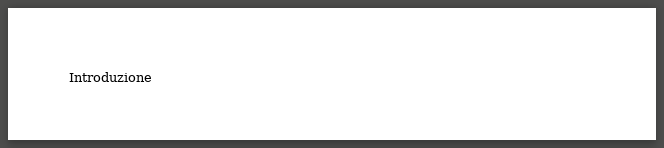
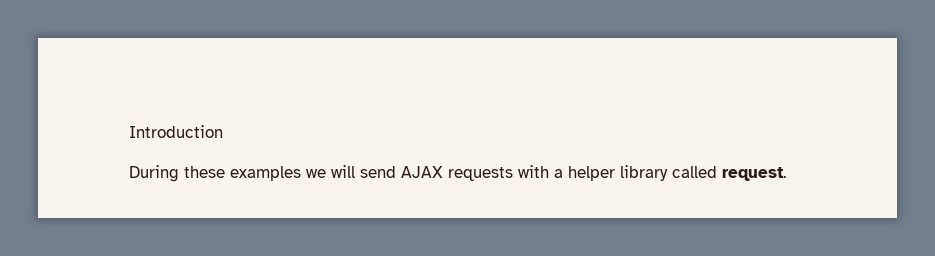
[69,72,152,82] Introduzione -> [129,125,223,138] [129,165,786,182] Introduction // During these examples we will send AJAX requests with a helper library called request.

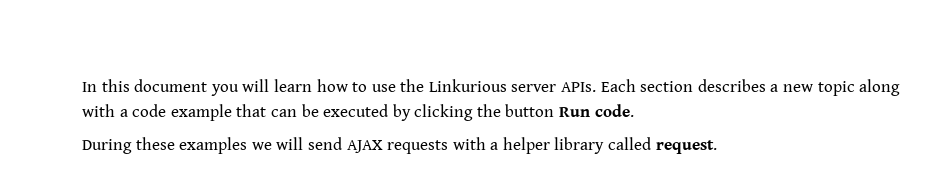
[129,125,223,138] Introduction -> [82,79,901,96] [82,104,634,121] In this document you will learn how to use the Linkurious server APIs. Each section describes a new topic along with a code example that can be executed by clicking the button Run code.

